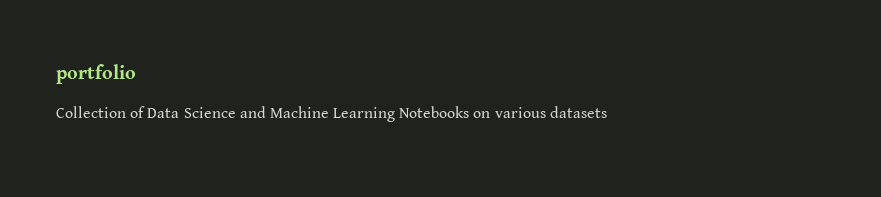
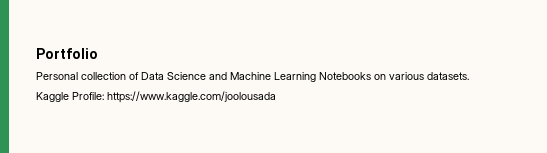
[56,64,136,84] [56,106,126,118] portfolio // Collection -> [36,48,98,59] [36,72,126,80] Portfolio // Personal collection
[549,106,607,118] datasets -> [427,72,469,80] [36,91,276,103] datasets. // Kaggle Profile: https://www.kaggle.com/joolousada

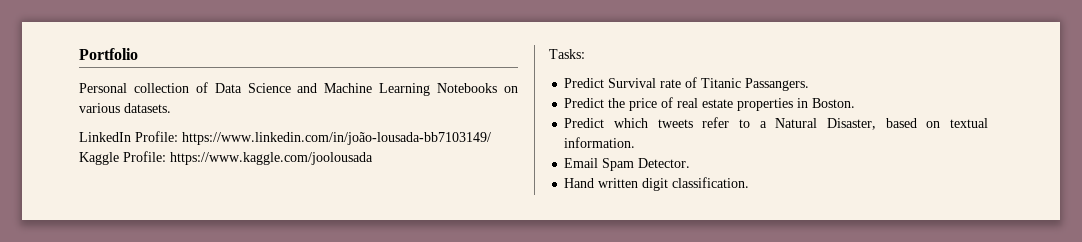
(469, 76) none -> [79,131,491,145] LinkedIn Profile: https://www.linkedin.com/in/joão-lousada-bb7103149/
(276, 97) none -> [549,49,585,59] [564,77,810,91] [564,97,856,111] [564,117,989,130] [564,137,636,148] [564,158,691,171] [564,177,750,191] // Tasks: // Predict Survival rate of Titanic Passangers. // Predict the price of real estate properties in Boston. // Predict which tweets refer to a Natural Disaster, based on textual information. // Email Spam Detector. // Hand written digit classification.

